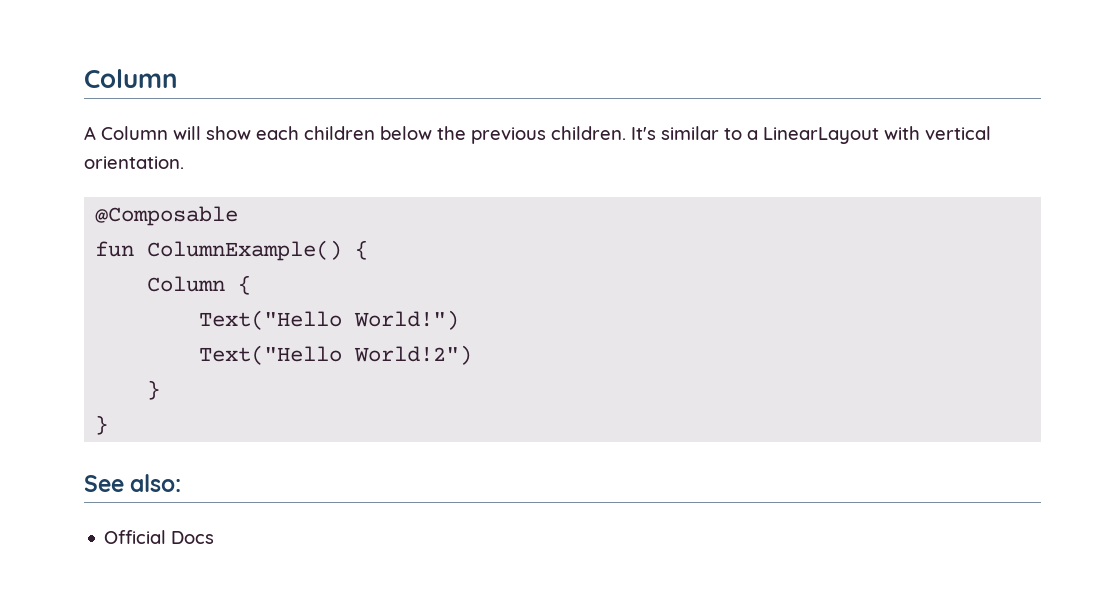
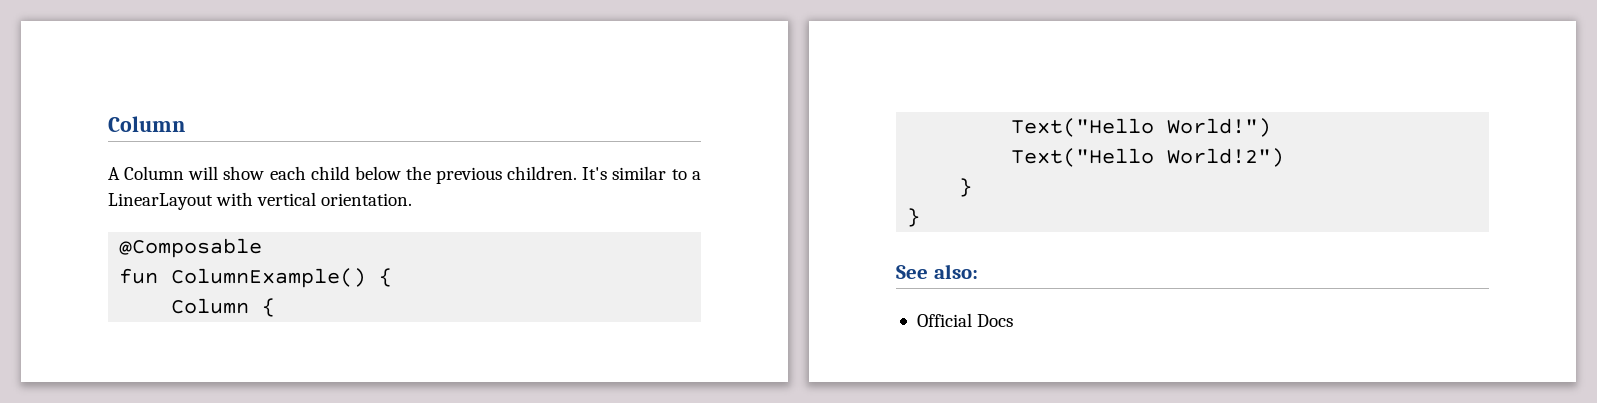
[304,126,375,140] children -> [310,166,350,180] child

